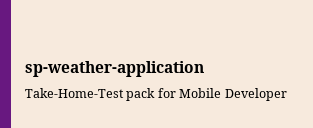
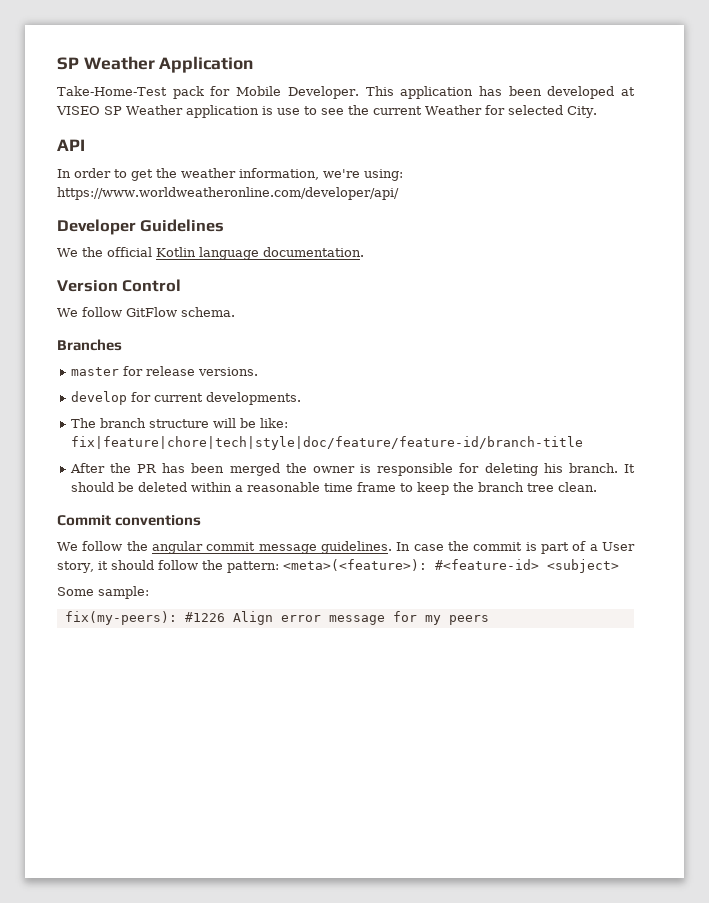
[25,61,204,77] sp-weather-application -> [57,56,254,73] SP Weather Application
[224,88,287,101] Developer -> [287,86,636,99] [56,105,597,118] [57,139,85,151] [57,168,403,181] [57,187,399,200] [57,219,225,235] [57,247,364,260] [57,279,182,292] [57,307,235,317] [57,339,122,351] [70,366,258,376] [70,391,301,405] [70,418,288,428] [70,436,583,450] [69,463,635,476] [70,482,597,495] [57,515,202,526] [57,541,636,554] [57,559,619,573] [57,586,149,599] [64,611,489,625] Developer. This application has been developed at VISEO SP Weather application is use to see the current Weather for selected City. // API // In order to get the weather information, we're using: https://www.worldweatheronline.com/developer/api/ // Developer Guidelines // We the official Kotlin language documentation. // Version Control // We follow GitFlow schema. // Branches // master for release versions. // develop for current developments. // The branch structure will be like: fix|feature|chore|tech|style|doc/feature/feature-id/branch-title // After the PR has been merged the owner is responsible for deleting his branch. It should be deleted within a reasonable time frame to keep the branch tree clean. // Commit conventions // We follow the angular commit message guidelines. In case the commit is part of a User story, it should follow the pattern: <meta>(<feature>): #<feature-id> <subject> // Some sample: // fix(my-peers): #1226 Align error message for my peers

